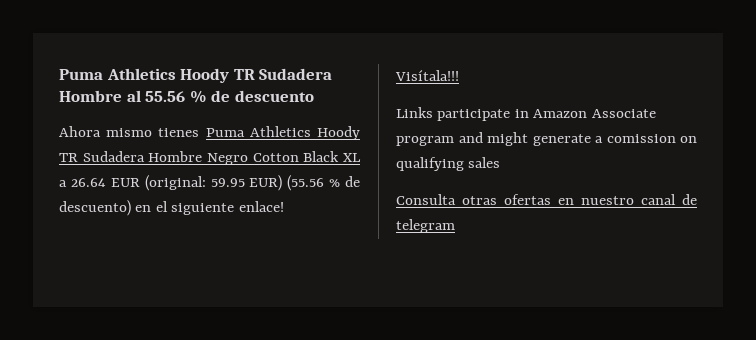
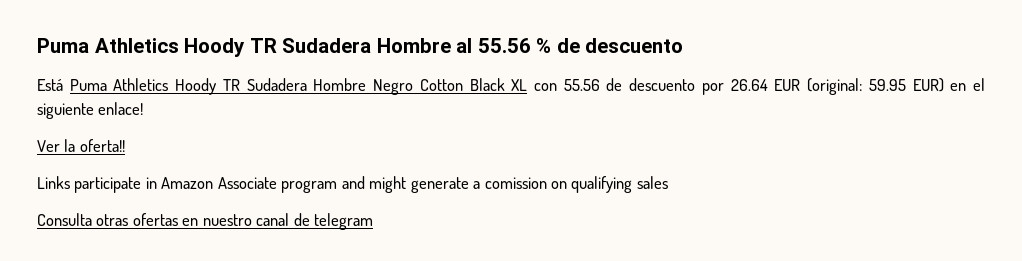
[59,126,200,137] Ahora mismo tienes -> [37,79,63,91] Está
[59,180,67,187] a -> [534,78,724,95] con 55.56 de descuento por
[287,175,360,191] [59,200,131,216] (55.56 % de descuento) -> (944, 85) none
[395,70,459,81] Visítala!!! -> [37,139,125,152] Ver la oferta!!

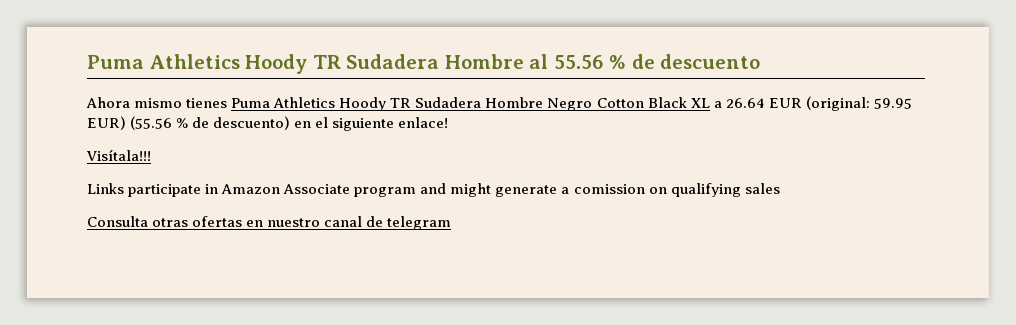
[37,79,63,91] Está -> [86,97,228,108] Ahora mismo tienes
[534,78,724,95] con 55.56 de descuento por -> [713,101,722,108] a
(944, 85) none -> [130,116,291,130] (55.56 % de descuento)
[37,139,125,152] Ver la oferta!! -> [86,149,151,161] Visítala!!!

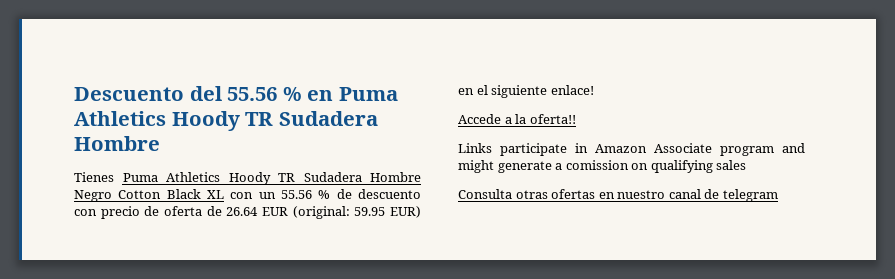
[87,54,761,74] [86,97,228,108] Puma Athletics Hoody TR Sudadera Hombre al 55.56 % de descuento // Ahora mismo tienes -> [74,86,398,101] [74,111,378,131] [74,136,160,151] [74,172,114,182] Descuento del 55.56 % en Puma Athletics Hoody TR Sudadera Hombre // Tienes
[713,101,722,108] a -> [230,189,421,199] [74,206,222,219] con un 55.56 % de descuento con precio de oferta de
[130,116,291,130] (55.56 % de descuento) -> (421, 212) none
[86,149,151,161] Visítala!!! -> [458,114,576,124] Accede a la oferta!!

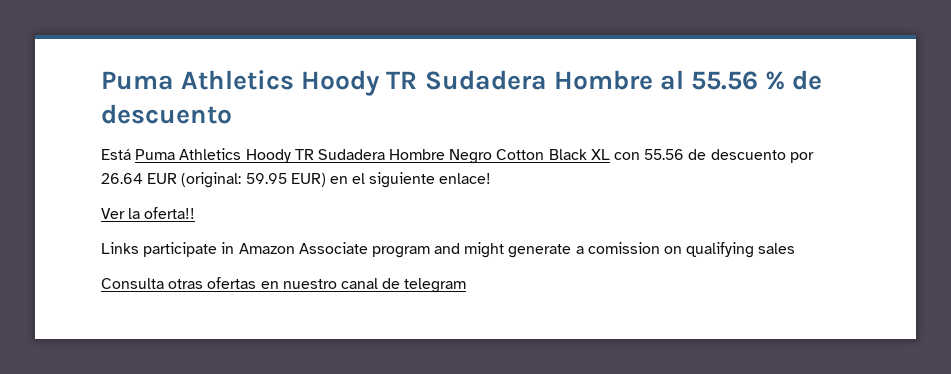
[74,86,398,101] [74,111,378,131] [74,136,160,151] [74,172,114,182] Descuento del 55.56 % en Puma Athletics Hoody TR Sudadera Hombre // Tienes -> [101,70,823,96] [101,104,232,124] [101,149,131,160] Puma Athletics Hoody TR Sudadera Hombre al 55.56 % de descuento // Está
[258,189,421,199] [74,206,222,219] un 55.56 % de descuento con precio de oferta de -> [644,149,814,163] 55.56 de descuento por
[458,114,512,124] Accede a -> [101,208,125,219] Ver

